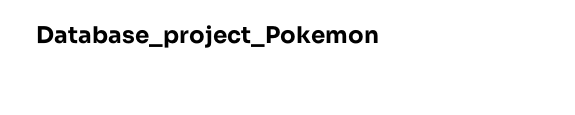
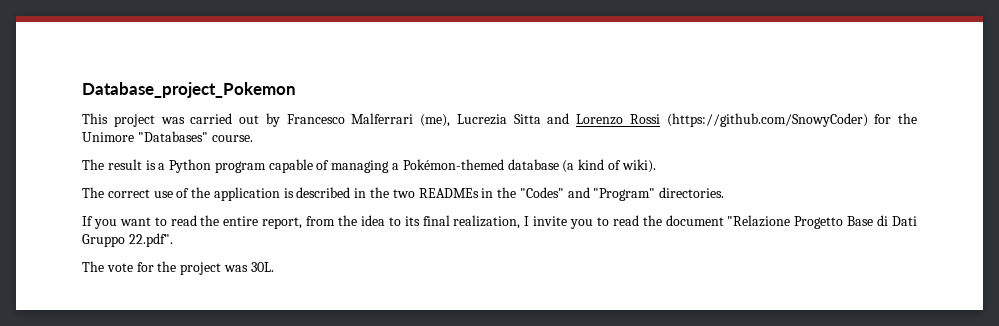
(379, 36) none -> [82,113,917,127] [82,131,253,142] [82,159,656,173] [82,187,725,201] [82,215,917,229] [82,233,173,247] [82,261,274,275] // This project was carried out by Francesco Malferrari (me), Lucrezia Sitta and Lorenzo Rossi (https://github.com/SnowyCoder) for the Unimore "Databases" course. // The result is a Python program capable of managing a Pokémon-themed database (a kind of wiki). // The correct use of the application is described in the two READMEs in the "Codes" and "Program" directories. // If you want to read the entire report, from the idea to its final realization, I invite you to read the document "Relazione Progetto Base di Dati Gruppo 22.pdf". // The vote for the project was 30L.

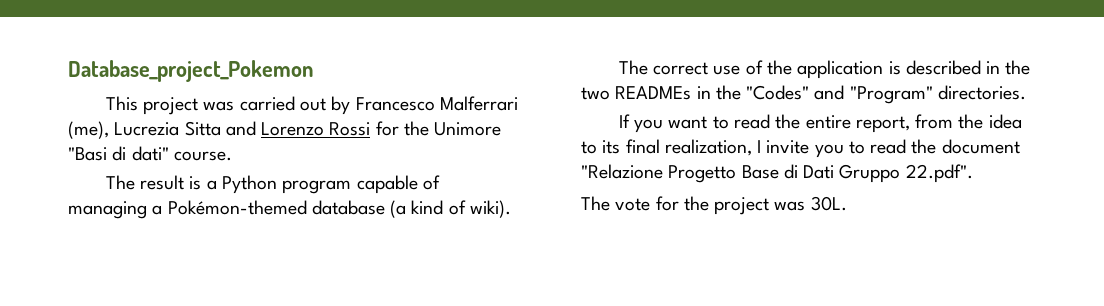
[666,113,868,127] (https://github.com/SnowyCoder) -> (371, 129) none
[137,131,208,142] "Databases" -> [68,146,169,161] "Basi di dati"

